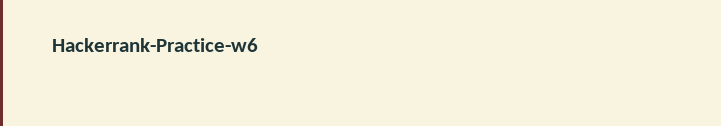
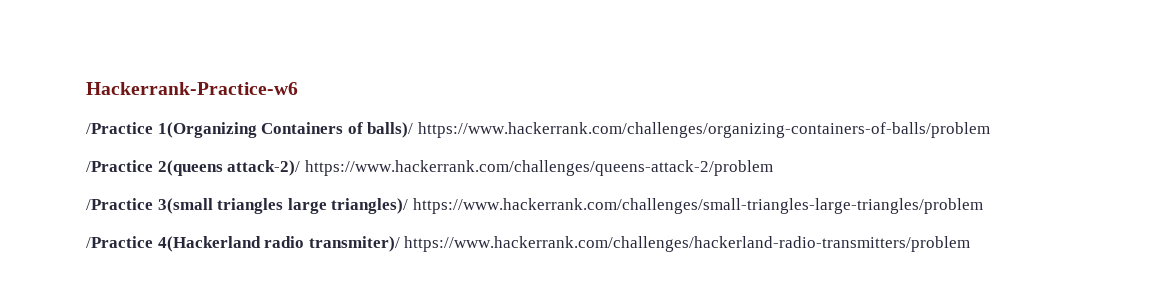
(258, 45) none -> [86,122,990,138] [86,160,773,176] [86,198,983,214] [86,236,971,252] // /Practice 1(Organizing Containers of balls)/ https://www.hackerrank.com/challenges/organizing-containers-of-balls/problem // /Practice 2(queens attack-2)/ https://www.hackerrank.com/challenges/queens-attack-2/problem // /Practice 3(small triangles large triangles)/ https://www.hackerrank.com/challenges/small-triangles-large-triangles/problem // /Practice 4(Hackerland radio transmiter)/ https://www.hackerrank.com/challenges/hackerland-radio-transmitters/problem

